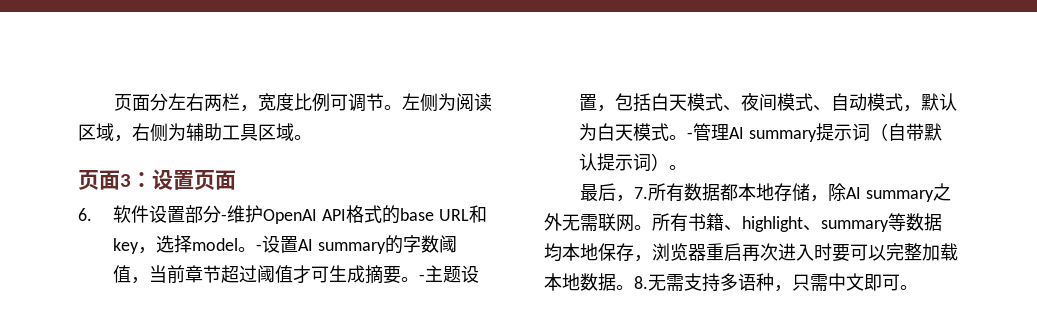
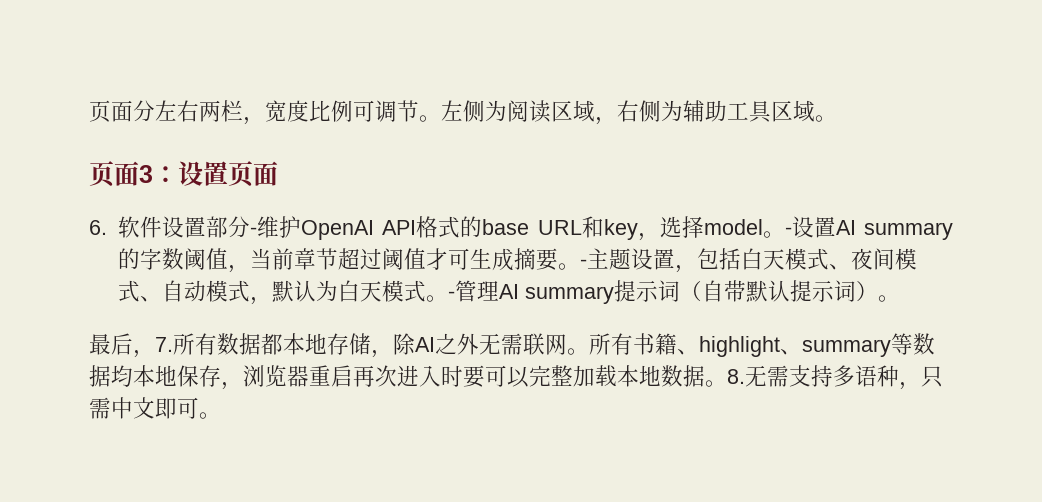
[865,190,934,202] summary -> (435, 344) none

